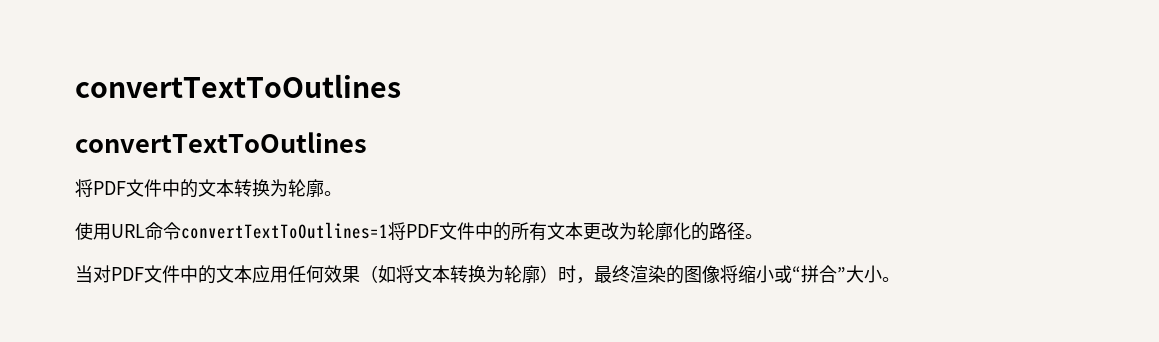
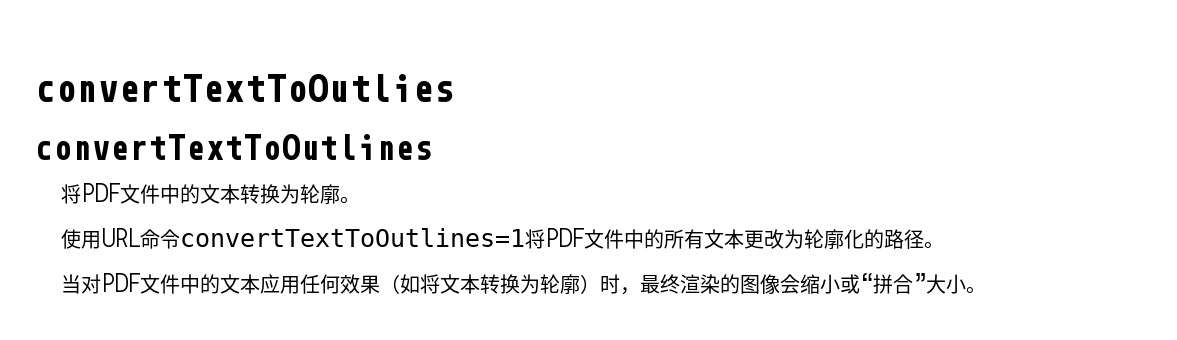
[75,74,401,98] convertTextToOutlines -> [34,74,454,102] convertTextToOutlies
[720,265,738,283] 将 -> [779,274,800,294] 会

